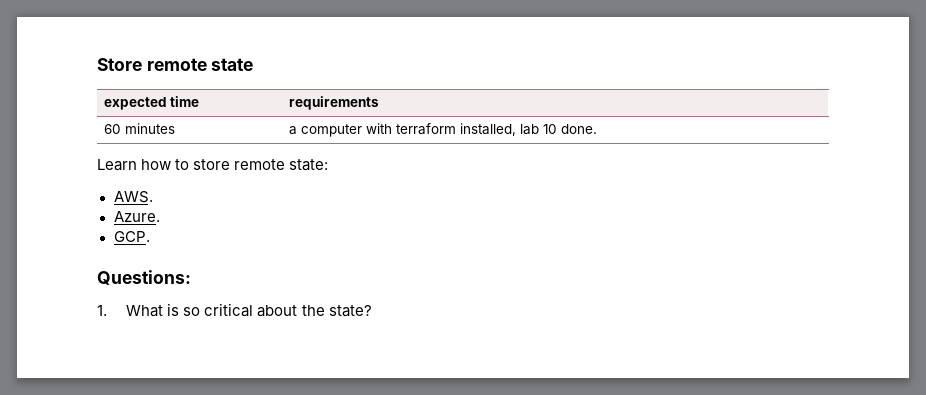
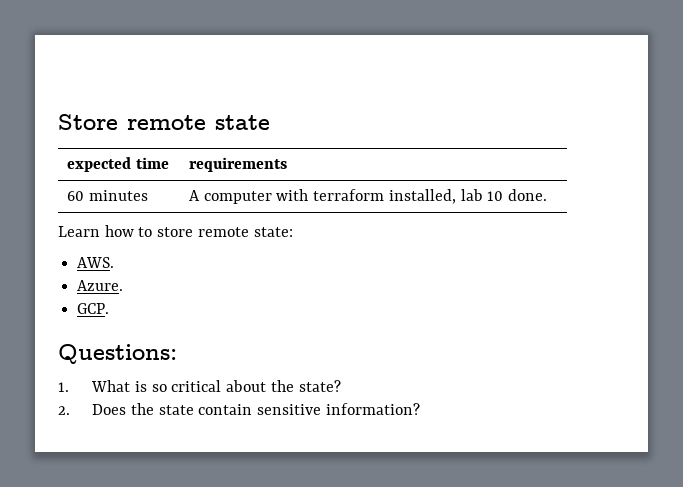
[288,126,297,135] a -> [188,190,200,201] A
(372, 311) none -> [58,403,420,415] // 2. Does the state contain sensitive information?

